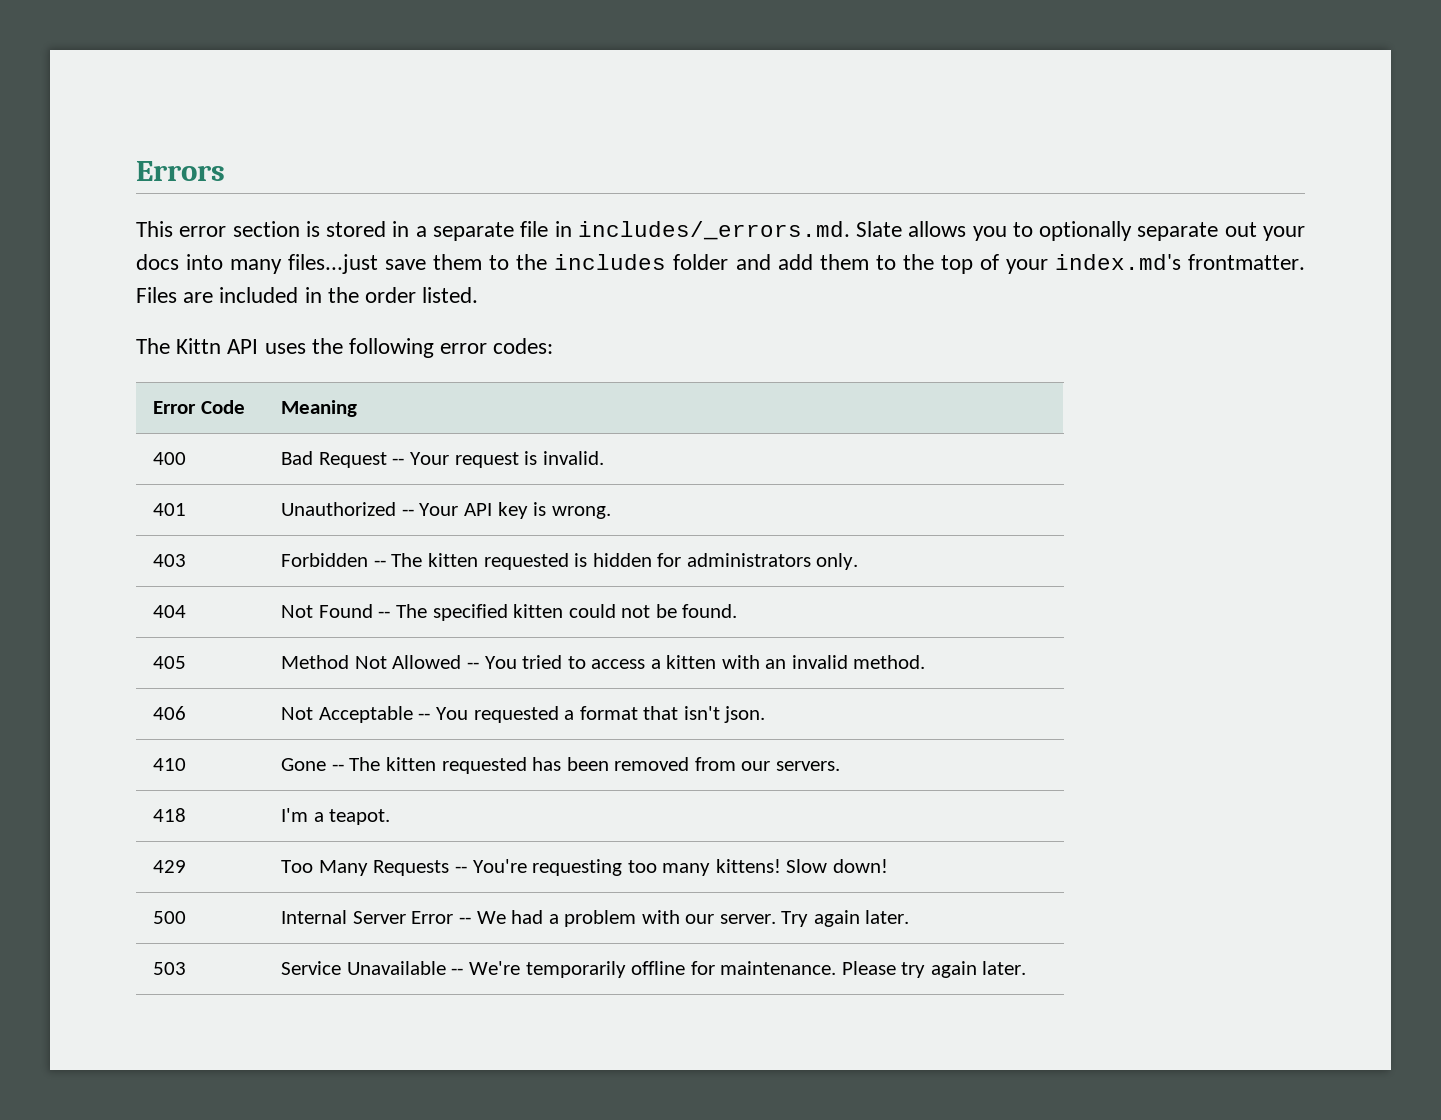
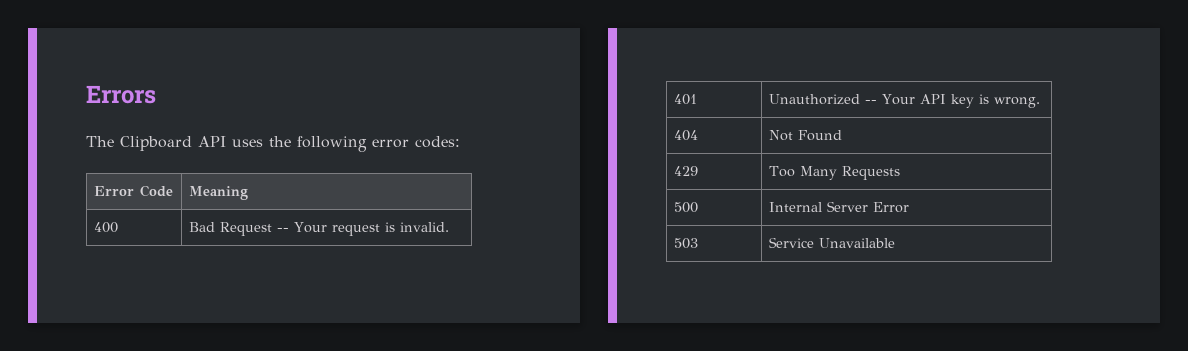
[136,221,1306,241] [136,254,1306,274] [136,287,479,303] [136,338,222,354] // This error section is stored in a separate file in includes/_errors.md. Slate allows you to optionally separate out your docs into many files...just save them to the includes folder and add them to the top of your index.md's frontmatter. Files are included in the order listed. // The Kittn -> [86,136,192,151] // The Clipboard
[153,554,187,567] [281,553,859,570] [153,605,187,618] [281,604,738,621] [153,656,187,669] [281,655,926,669] [153,706,187,720] [281,706,766,723] [153,758,187,771] [281,757,840,774] [153,808,187,822] [281,808,391,825] [153,860,187,873] [281,859,888,876] [153,911,187,924] [281,910,910,927] [153,962,187,975] [281,961,1027,978] 403 | Forbidden -- The kitten requested is hidden for administrators only. // 404 | Not Found -- The specified kitten could not be found. // 405 | Method Not Allowed -- You tried to access a kitten with an invalid method. // 406 | Not Acceptable -- You requested a format that isn't json. // 410 | Gone -- The kitten requested has been removed from our servers. // 418 | I'm a teapot. // 429 | Too Many Requests -- You're requesting too many kittens! Slow down! // 500 | Internal Server Error -- We had a problem with our server. Try again later. // 503 | Service Unavailable -- We're temporarily offline for maintenance. Please try again later. -> [674,130,699,141] [769,130,843,141] [674,166,699,176] [769,166,901,180] [674,202,699,213] [769,201,910,213] [674,238,699,249] [769,237,896,248] 404 | Not Found // 429 | Too Many Requests // 500 | Internal Server Error // 503 | Service Unavailable

